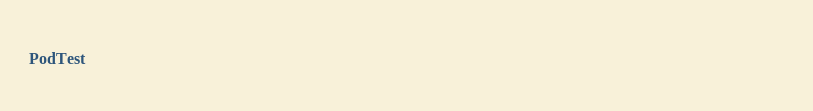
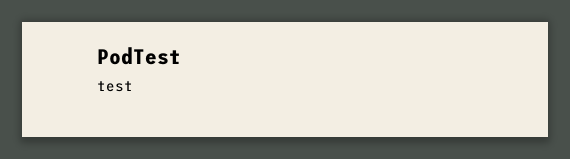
(86, 58) none -> [97,81,133,92] // test

